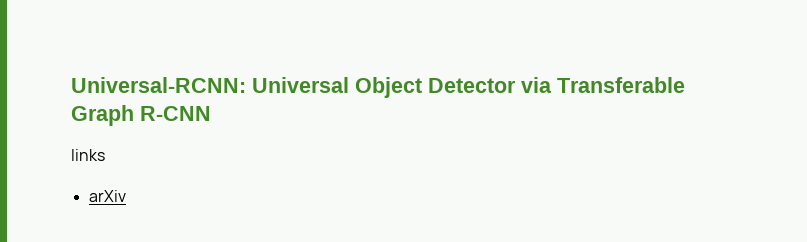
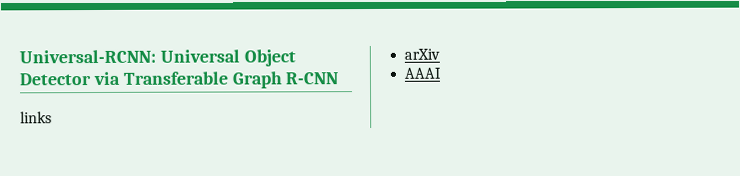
(126, 196) none -> [404,67,442,79] // AAAI

